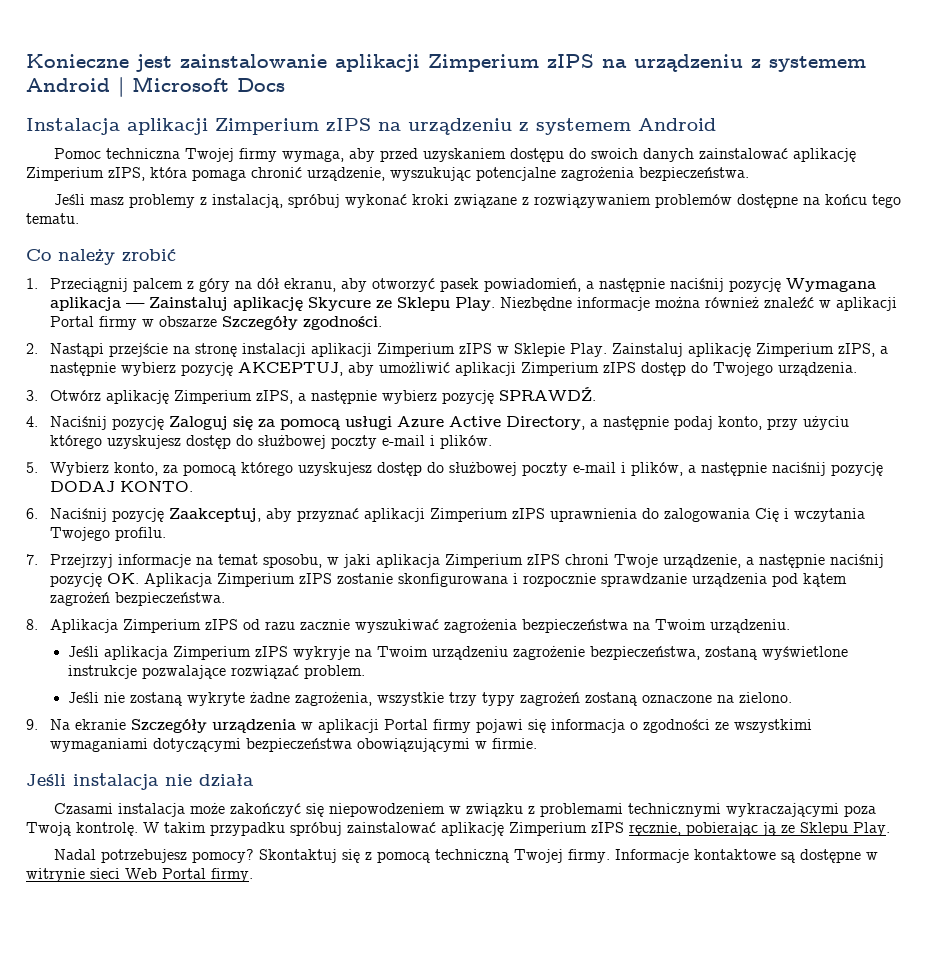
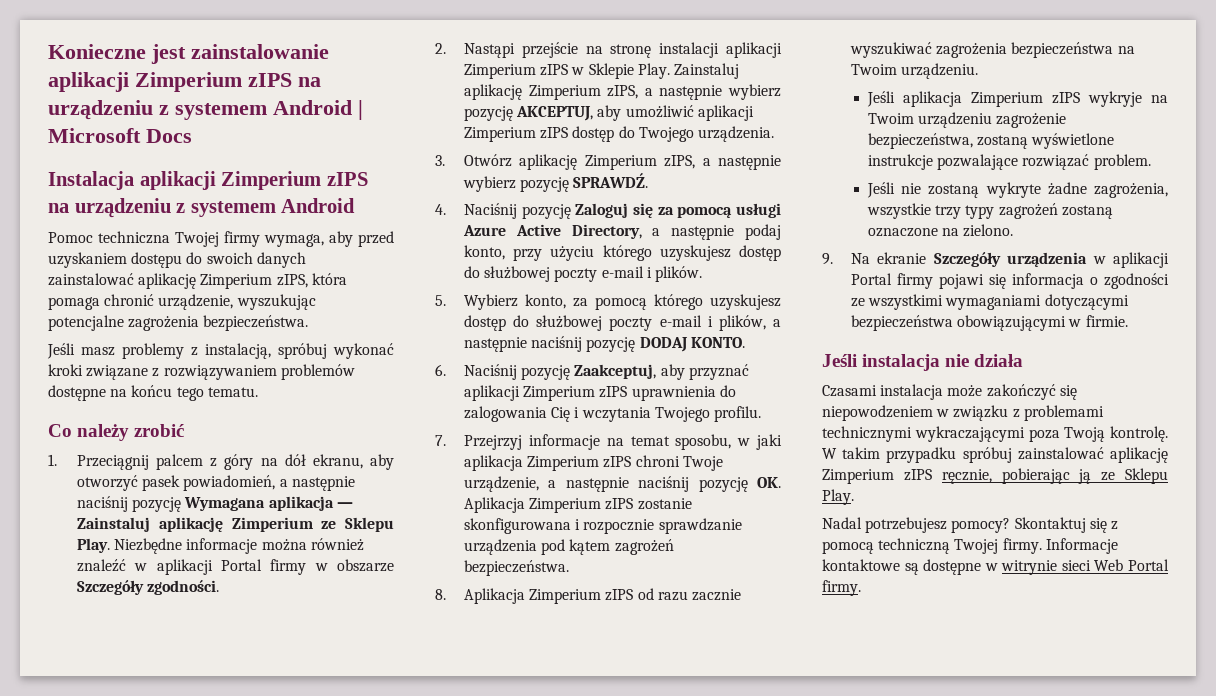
[308,297,372,311] Skycure -> [231,517,313,532] Zimperium

